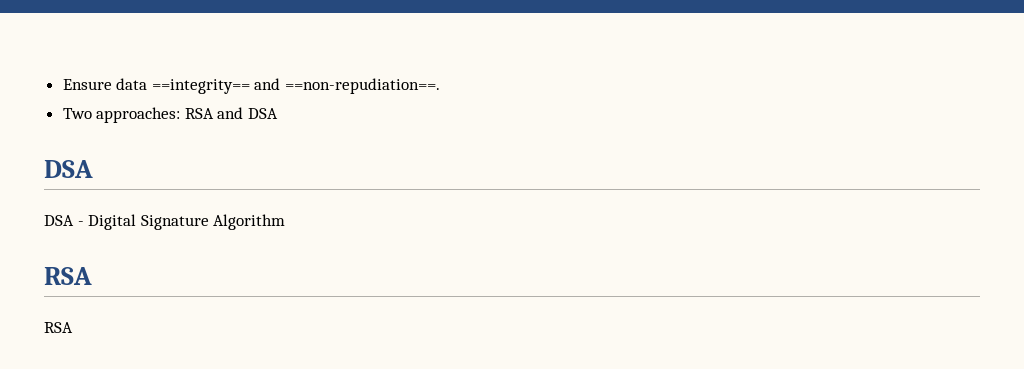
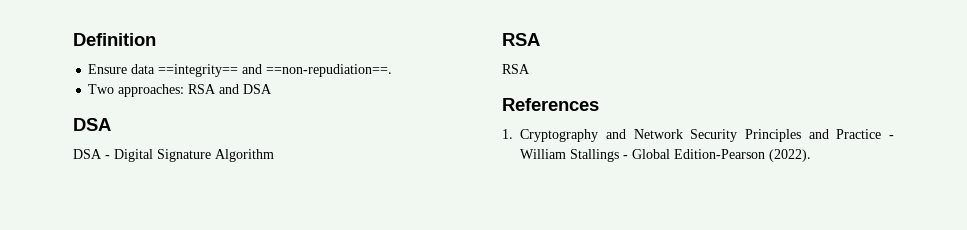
(62, 84) none -> [73,33,156,46] Definition //
(73, 327) none -> [502,98,599,111] [502,129,894,142] [520,149,812,162] // References // 1. Cryptography and Network Security Principles and Practice - William Stallings - Global Edition-Pearson (2022).

